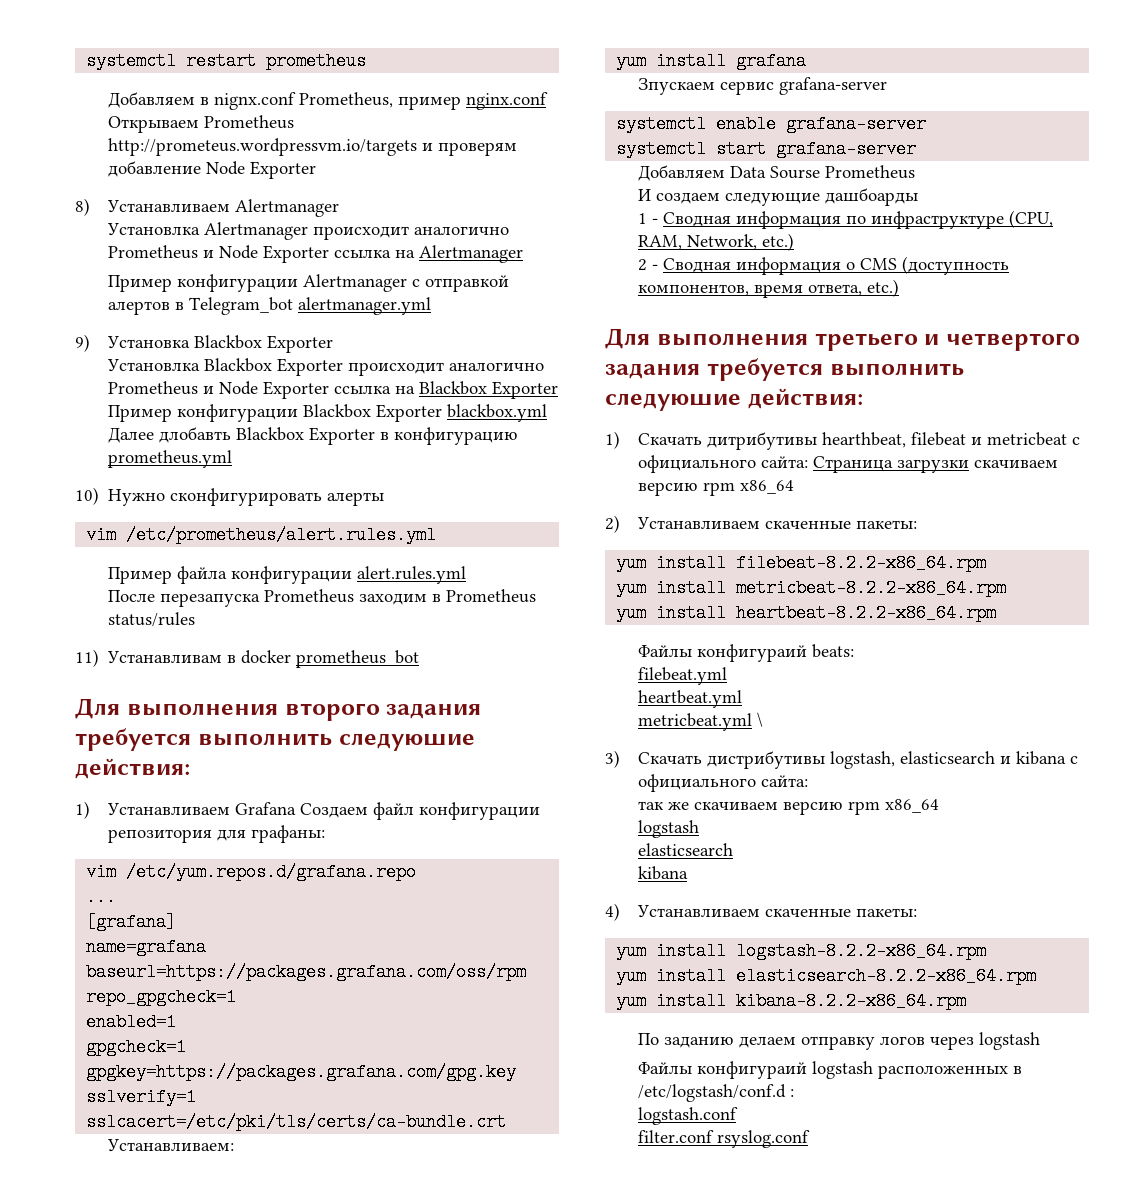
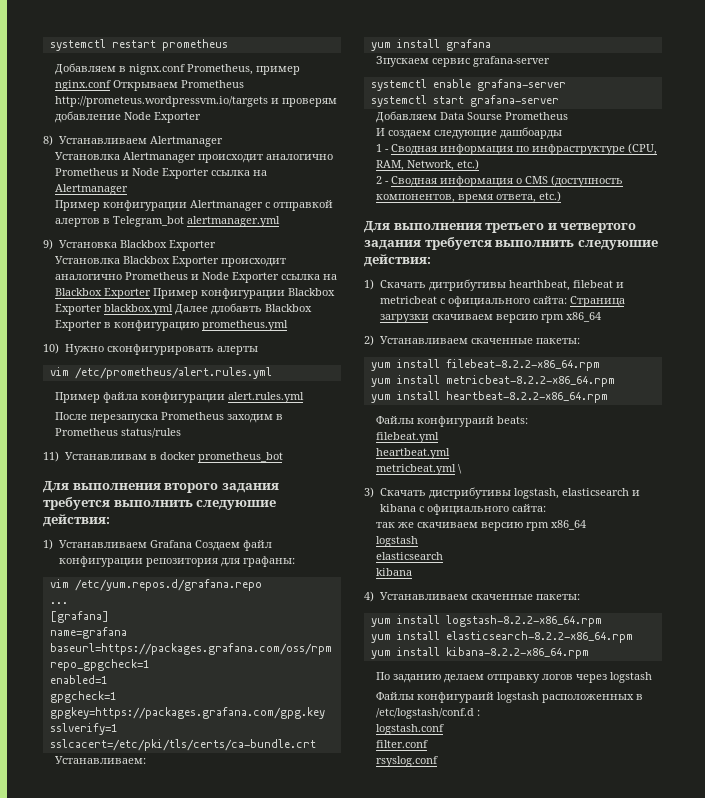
(715, 1136) none -> (429, 744) //

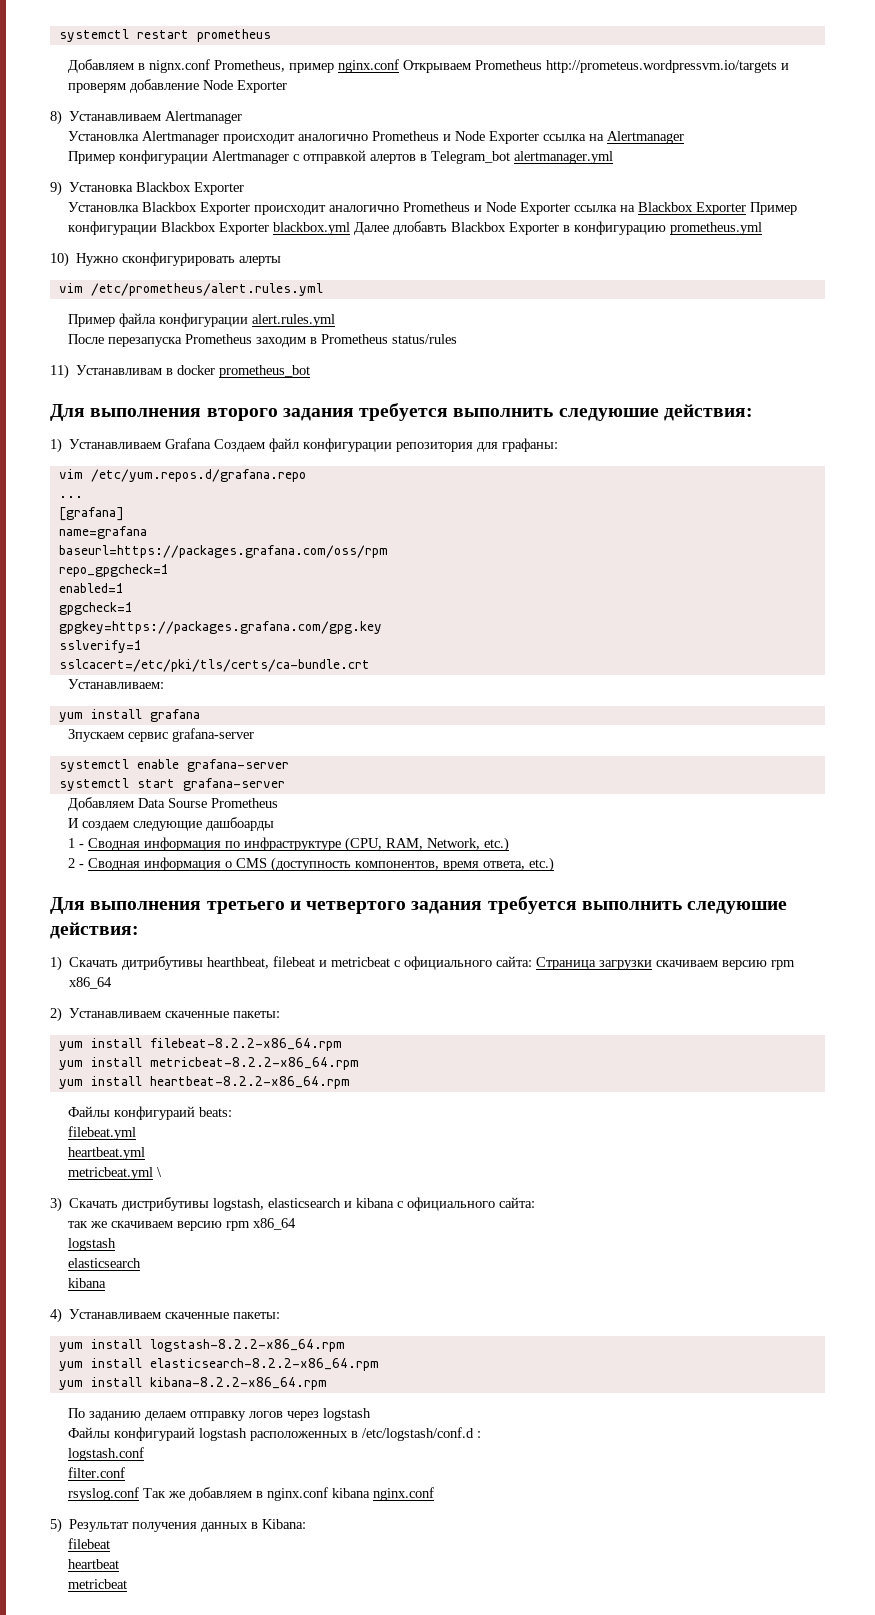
(439, 761) none -> [143,1487,435,1501] [50,1518,307,1533] [68,1538,111,1549] [68,1559,120,1569] [68,1579,128,1589] Так же добавляем в nginx.conf kibana nginx.conf // 5) Результат получения данных в Kibana: // filebeat // heartbeat // metricbeat

